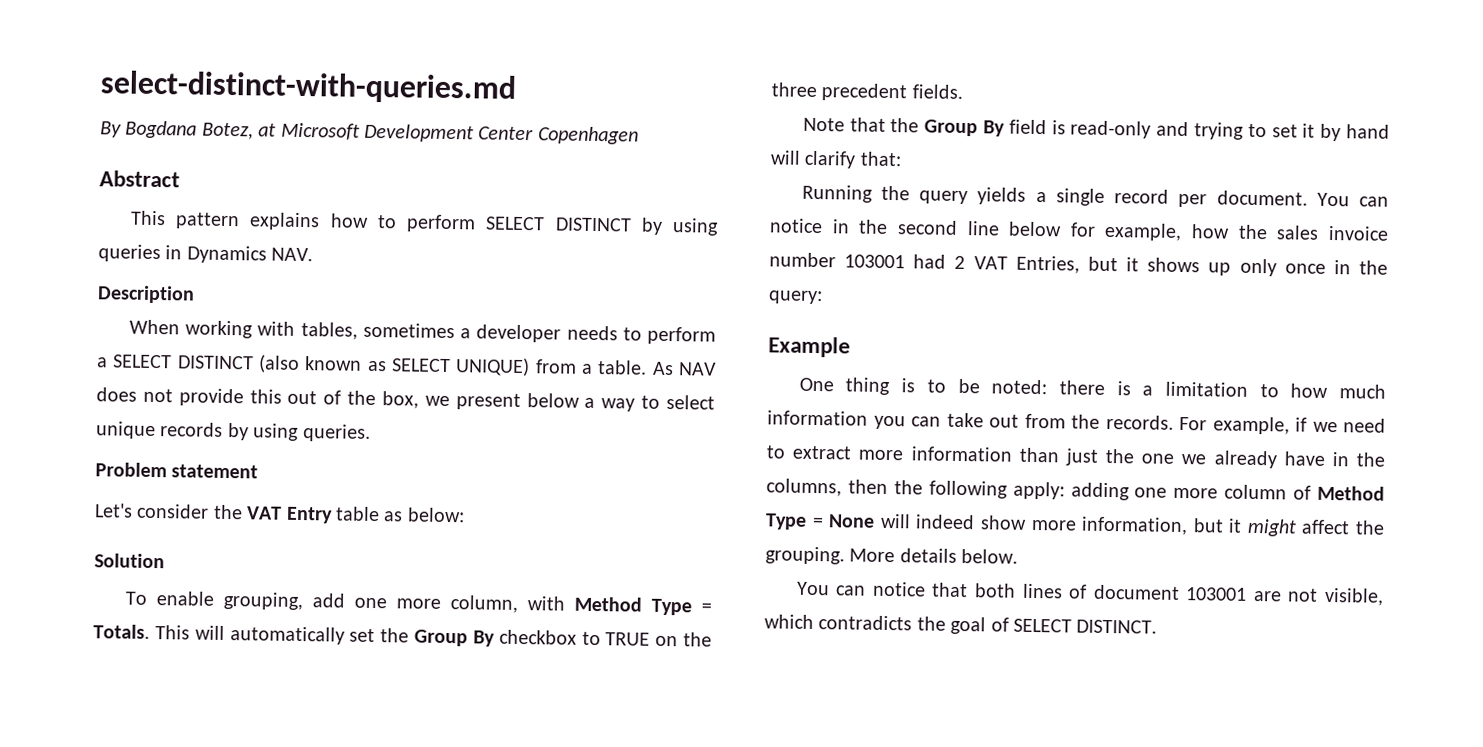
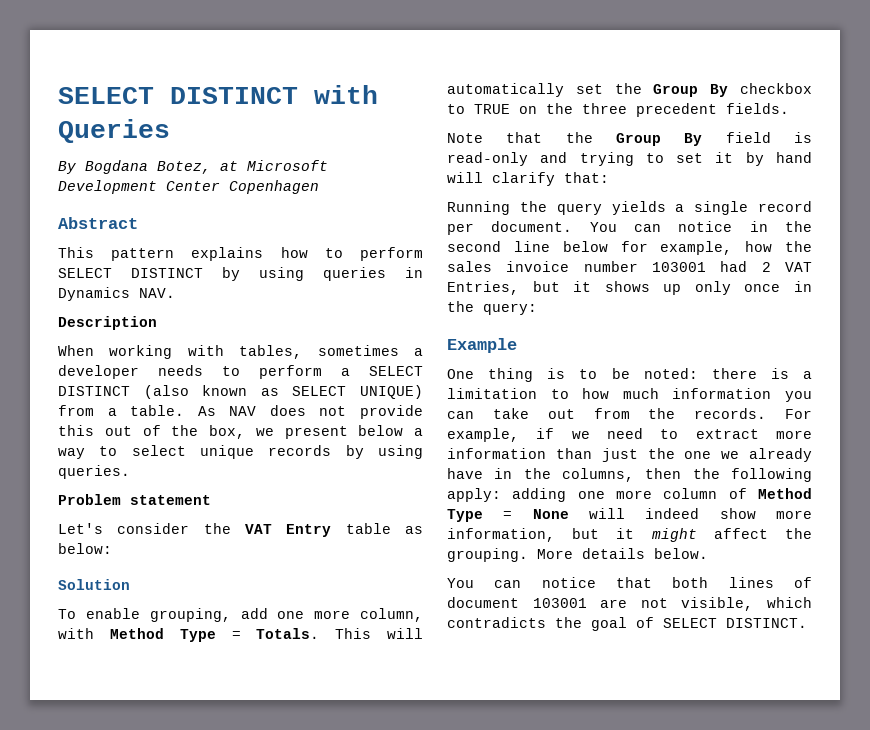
[100,70,517,104] select-distinct-with-queries.md -> [58,85,378,104] [58,119,170,143] SELECT DISTINCT with Queries

